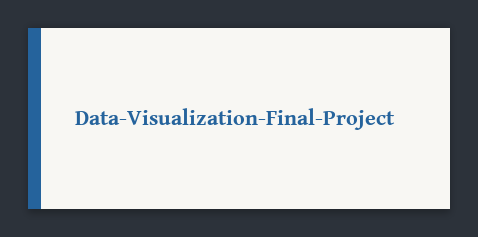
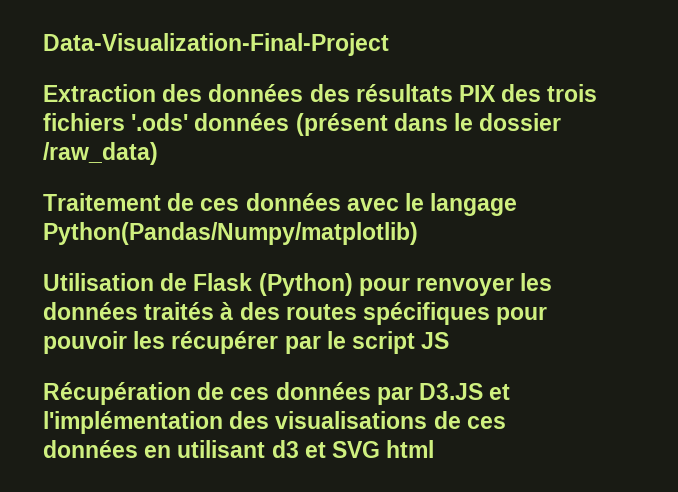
(395, 119) none -> [43,84,598,102] [43,113,562,136] [43,142,158,165] [43,193,518,216] [43,222,418,245] [43,273,553,296] [43,302,548,325] [43,331,450,354] [43,382,511,405] [43,411,506,434] [43,440,435,458] // Extraction des données des résultats PIX des trois fichiers '.ods' données (présent dans le dossier /raw_data) // Traitement de ces données avec le langage Python(Pandas/Numpy/matplotlib) // Utilisation de Flask (Python) pour renvoyer les données traités à des routes spécifiques pour pouvoir les récupérer par le script JS // Récupération de ces données par D3.JS et l'implémentation des visualisations de ces données en utilisant d3 et SVG html

